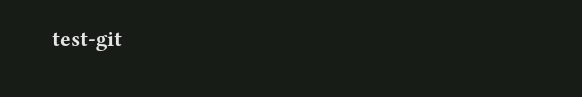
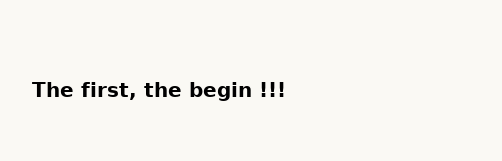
[52,32,122,51] test-git -> [32,82,286,101] The first, the begin !!!

